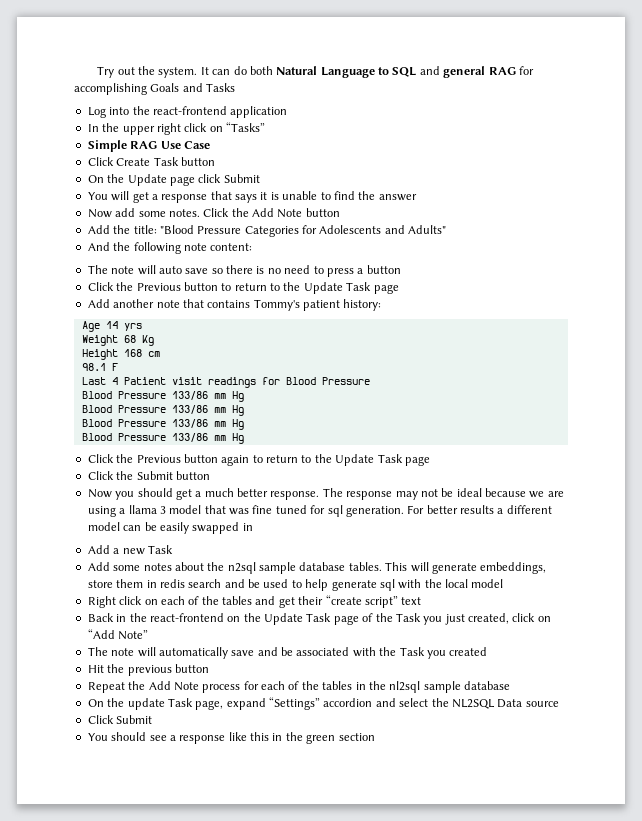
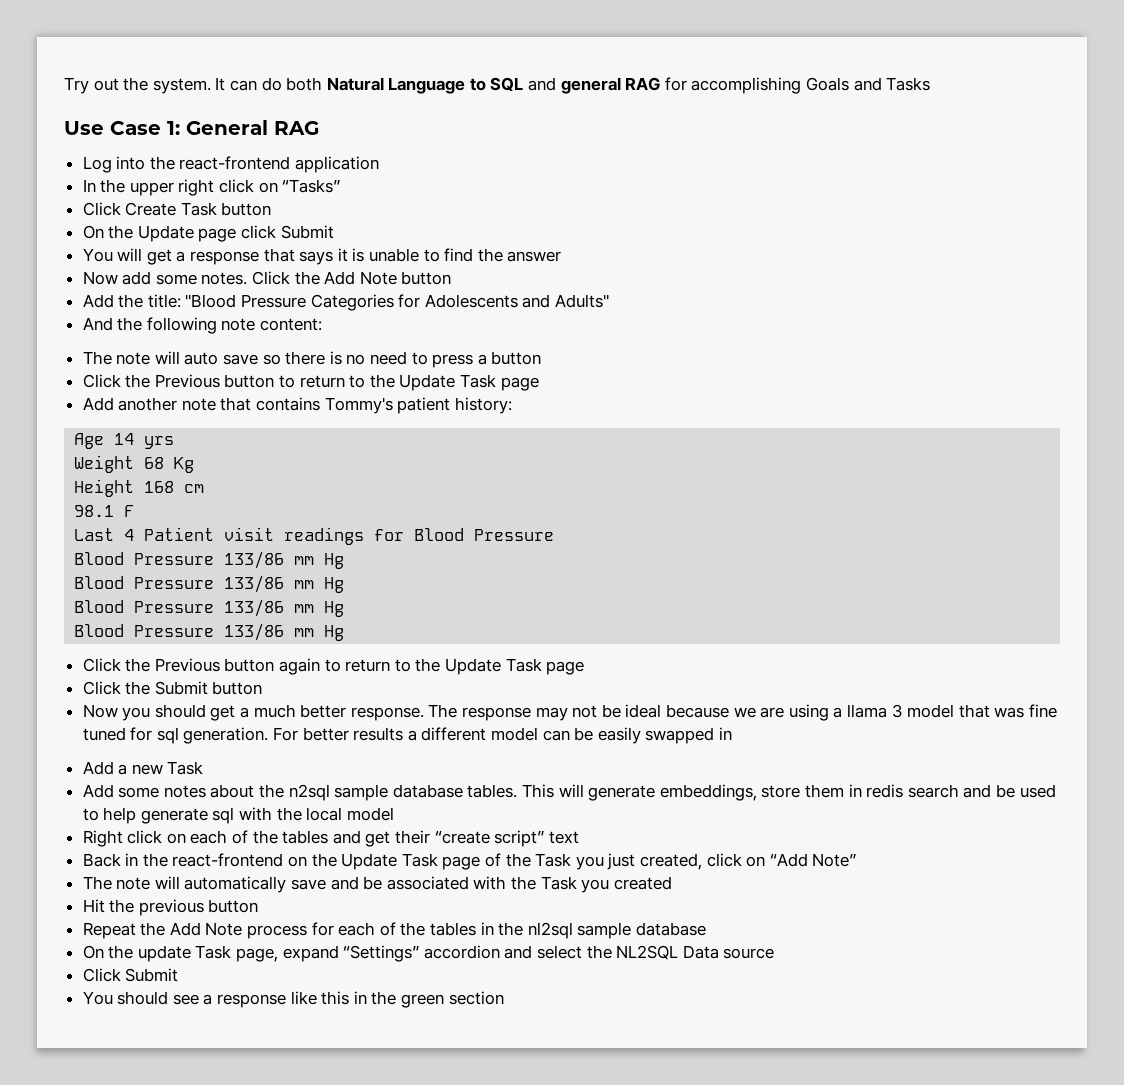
(236, 87) none -> [64,120,319,135] // Use Case 1: General RAG
[87,140,210,152] // Simple RAG Use Case -> (341, 186) none

